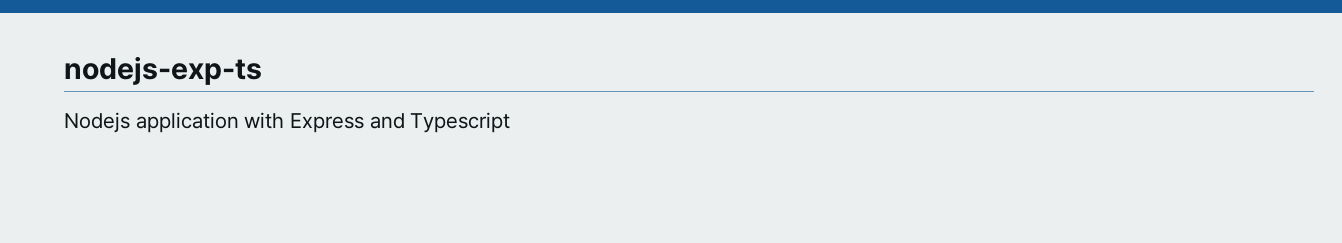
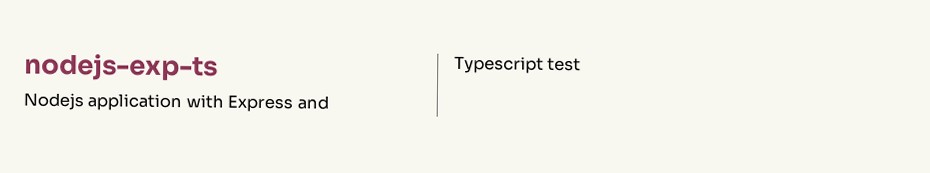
(511, 122) none -> [547,57,582,72] test

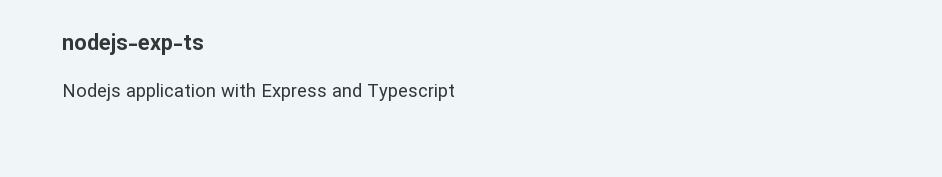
[547,57,582,72] test -> (455, 92) none

